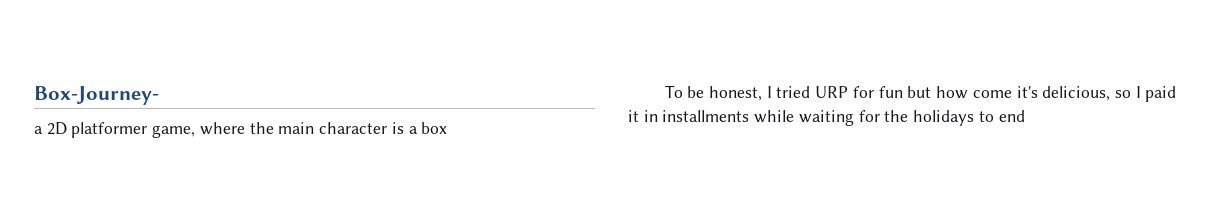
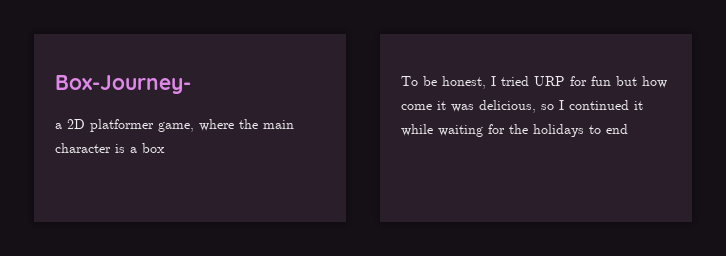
[1016,86,1038,98] it's -> [437,101,474,112] it was
[1145,86,1177,102] [628,110,750,122] paid it in installments -> [569,100,643,110] continued it

